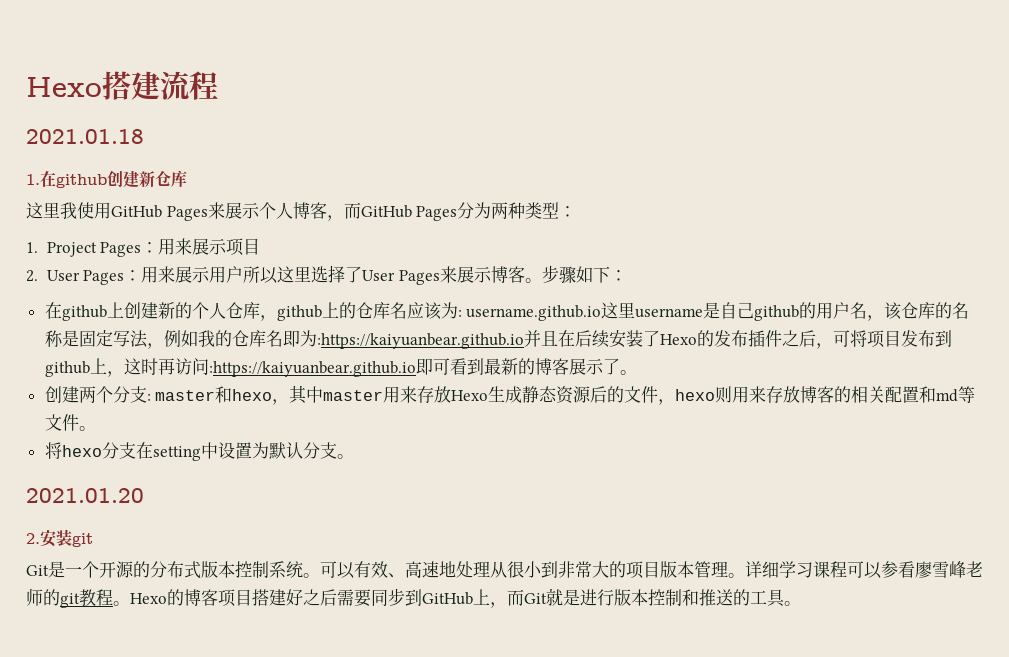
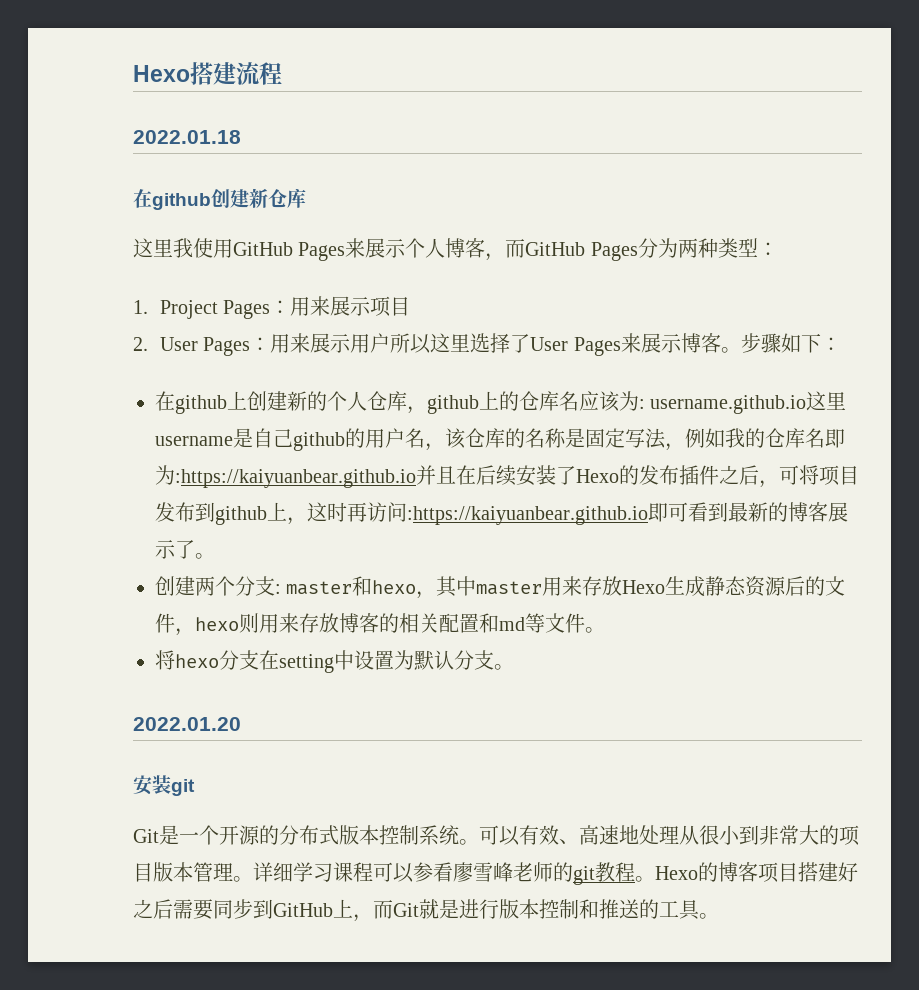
[26,129,144,144] [26,174,40,185] 2021.01.18 // 1. -> [133,130,241,144] 2022.01.18 //
[26,488,144,503] [26,533,40,544] 2021.01.20 // 2. -> [133,717,241,731] 2022.01.20 //

